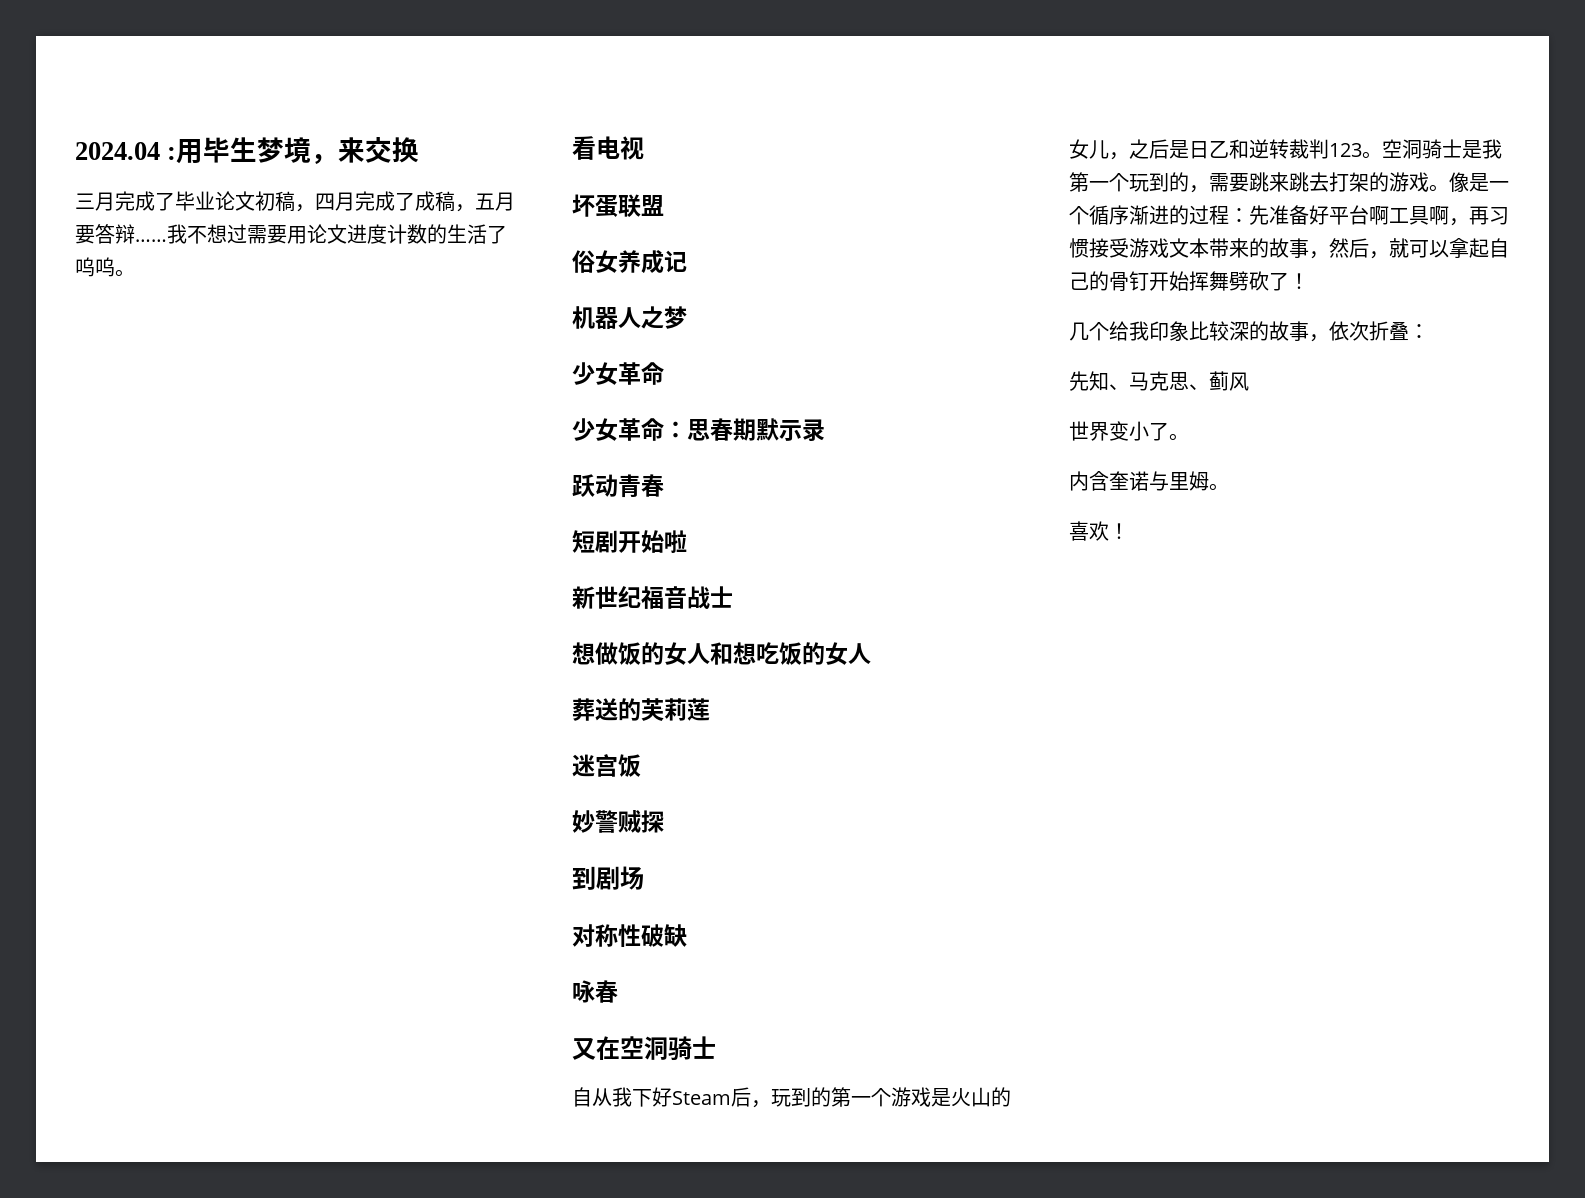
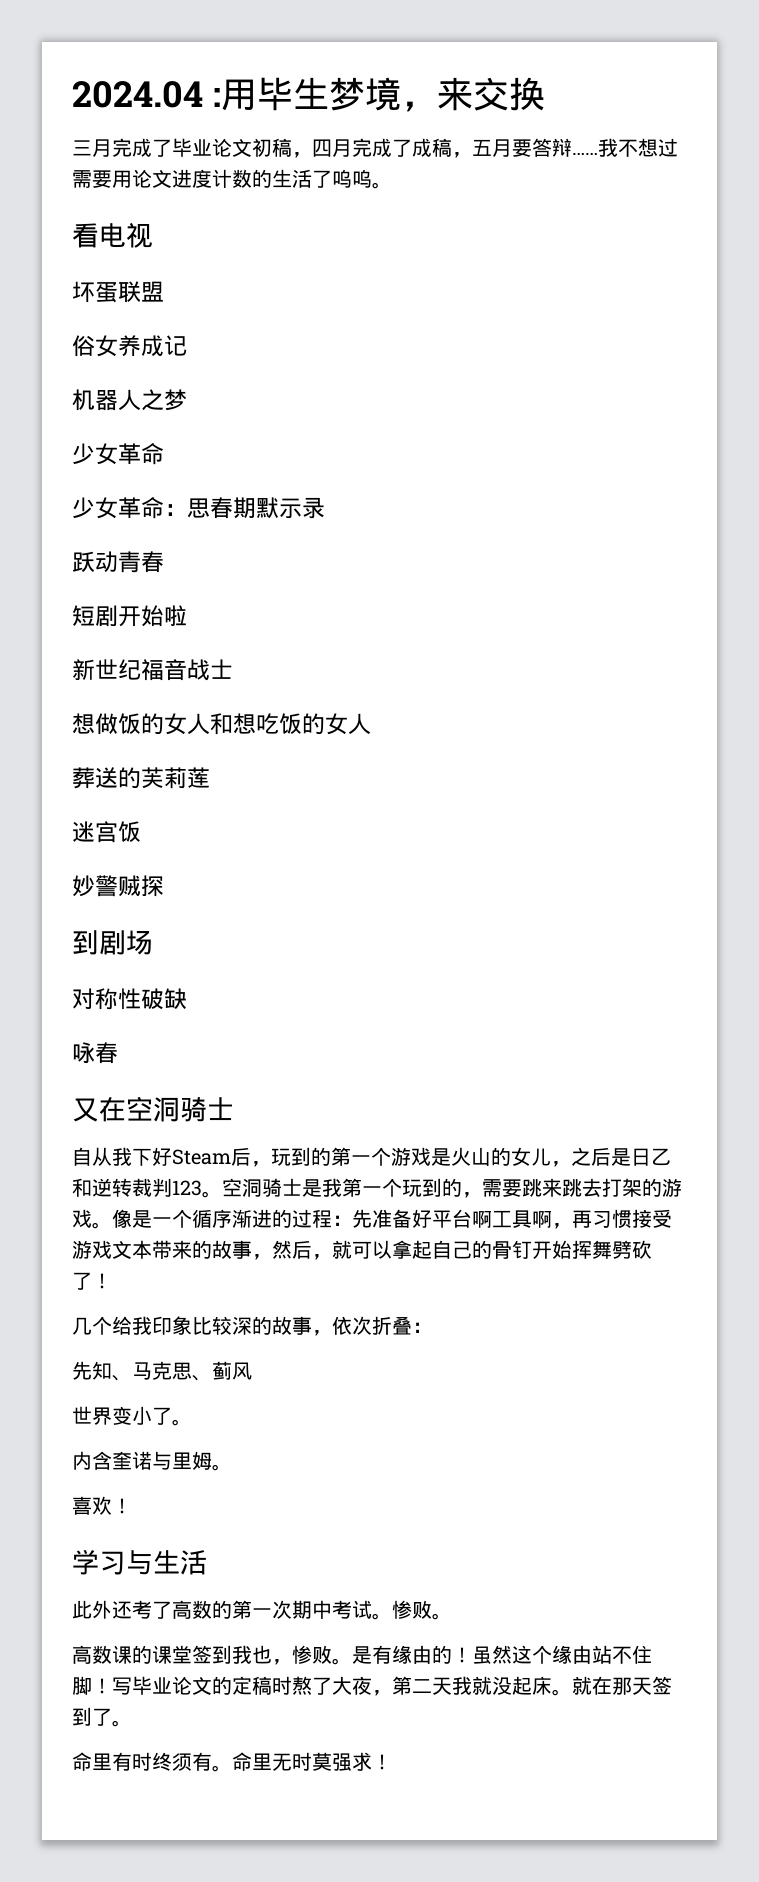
(1129, 531) none -> [72,1549,207,1575] [72,1600,452,1620] [72,1645,652,1665] [72,1676,672,1696] [72,1707,132,1727] [72,1752,392,1772] // 学习与生活 // 此外还考了高数的第一次期中考试。惨败。 // 高数课的课堂签到我也，惨败。是有缘由的！虽然这个缘由站不住脚！写毕业论文的定稿时熬了大夜，第二天我就没起床。就在那天签到了。 // 命里有时终须有。命里无时莫强求！

